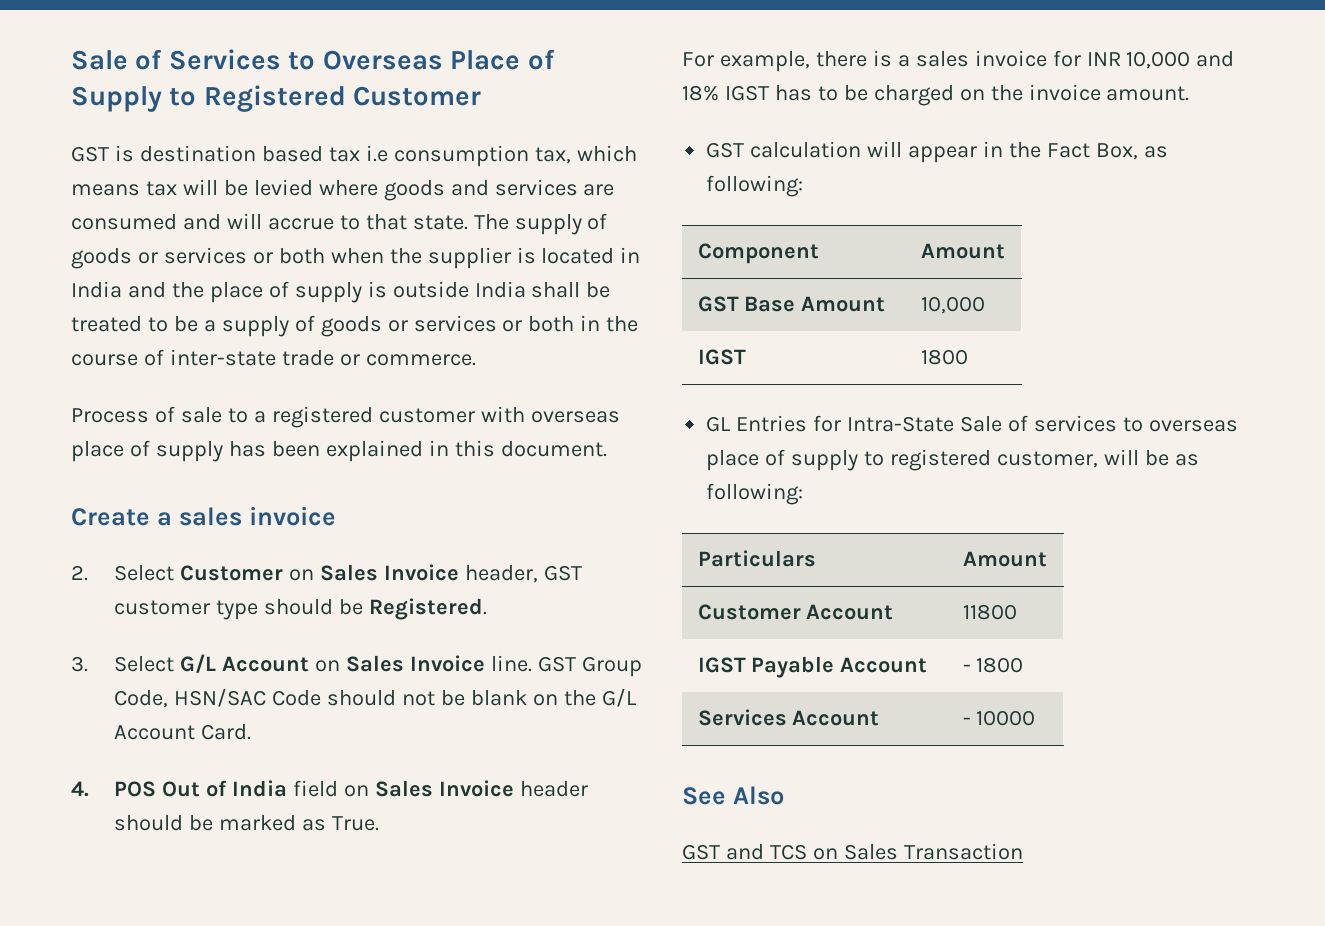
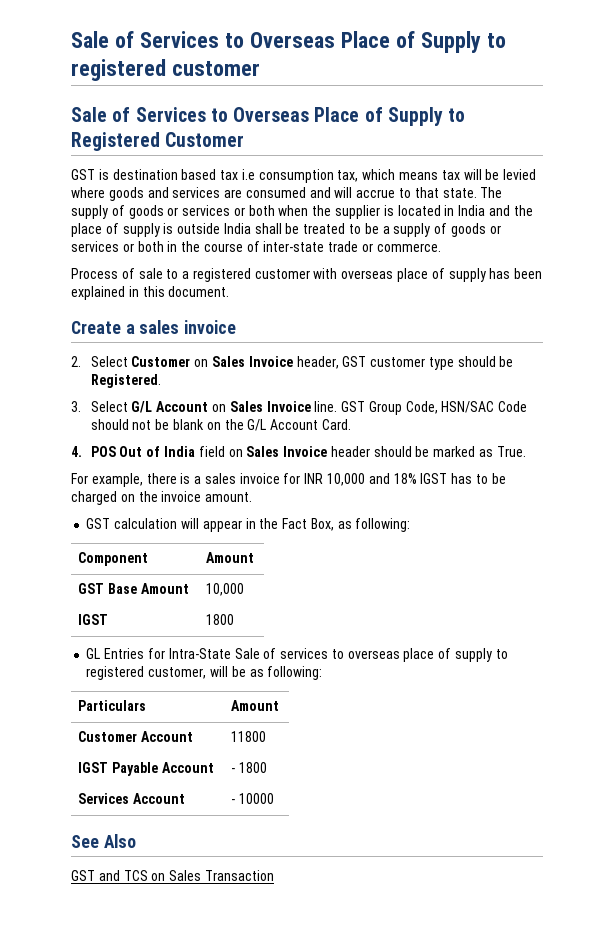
[71,49,555,70] [71,86,197,112] Sale of Services to Overseas Place of Supply to -> [71,31,506,53] [71,59,260,81] [71,107,466,126] Sale of Services to Overseas Place of Supply to registered customer // Sale of Services to Overseas Place of Supply to

